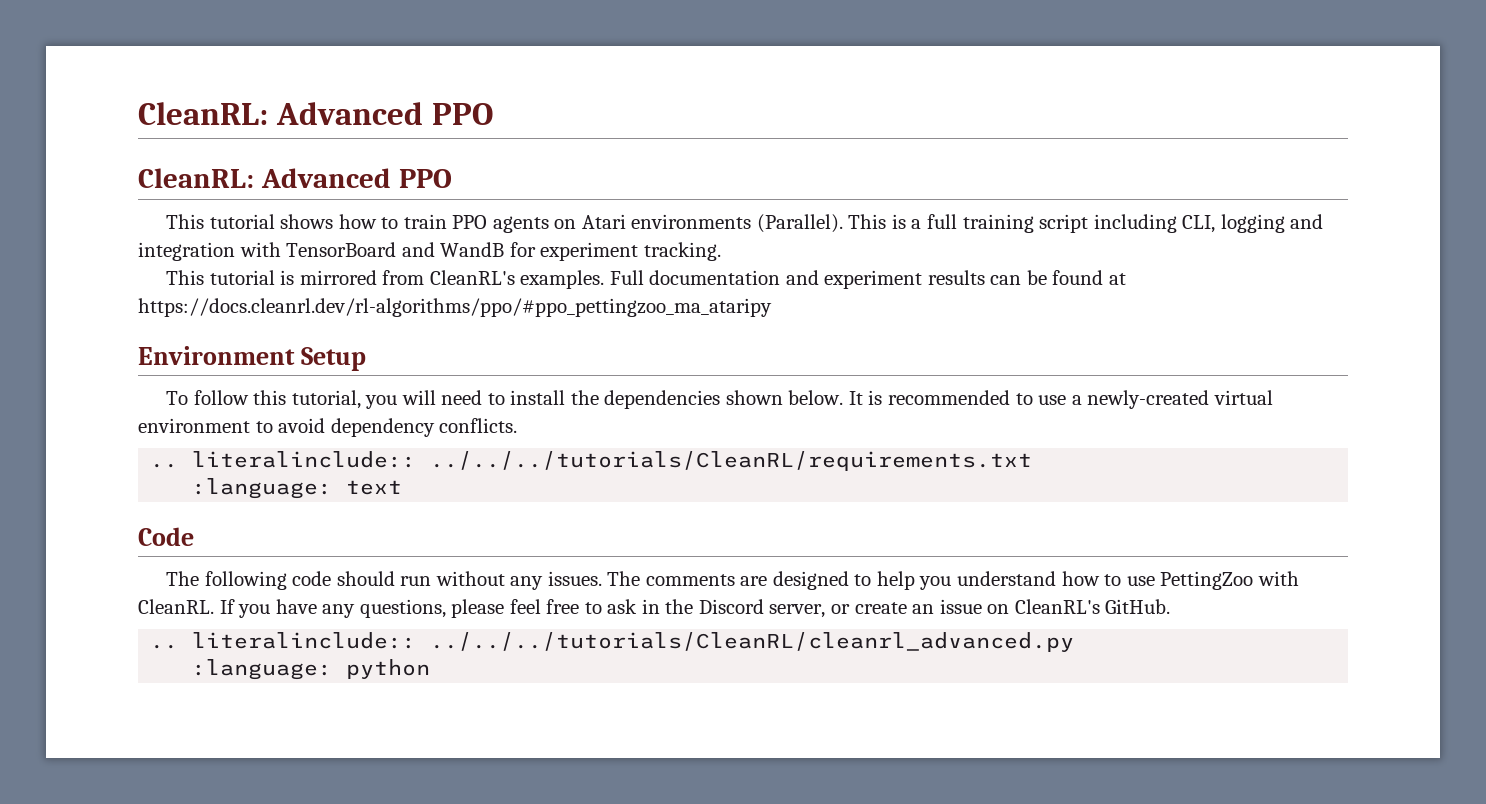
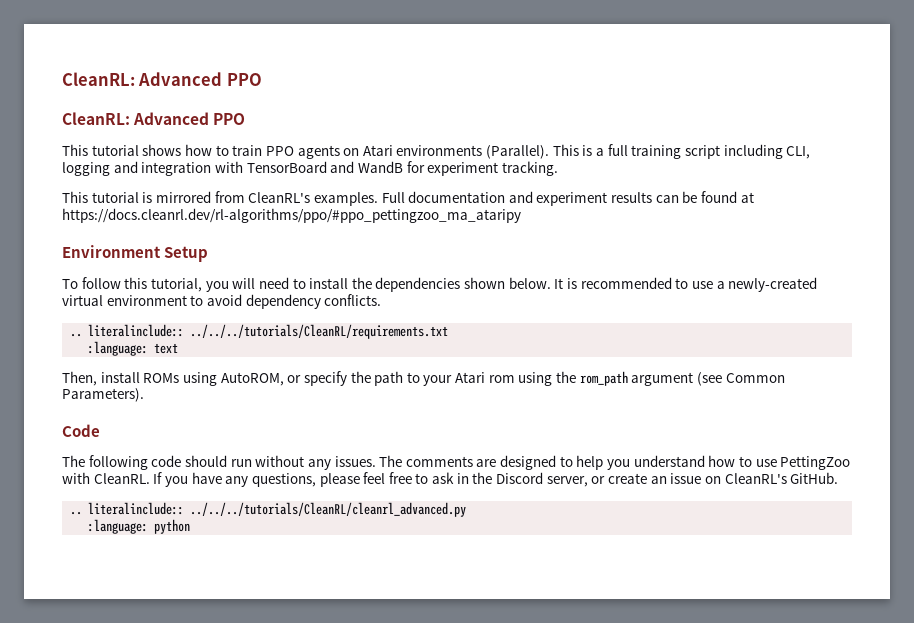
(403, 487) none -> [62,371,785,386] [62,388,144,402] // Then, install ROMs using AutoROM, or specify the path to your Atari rom using the rom_path argument (see Common Parameters).

